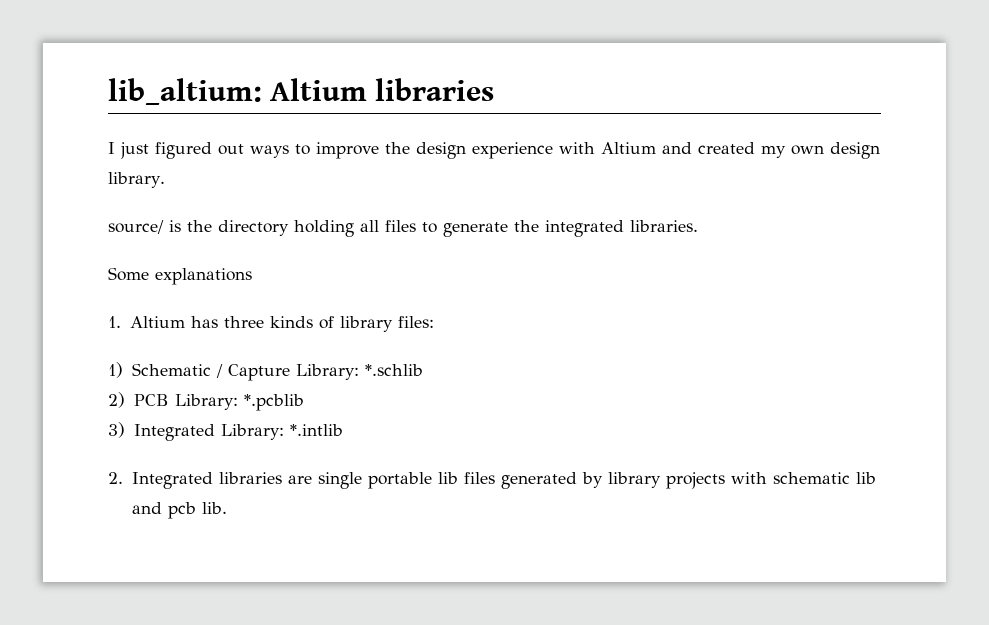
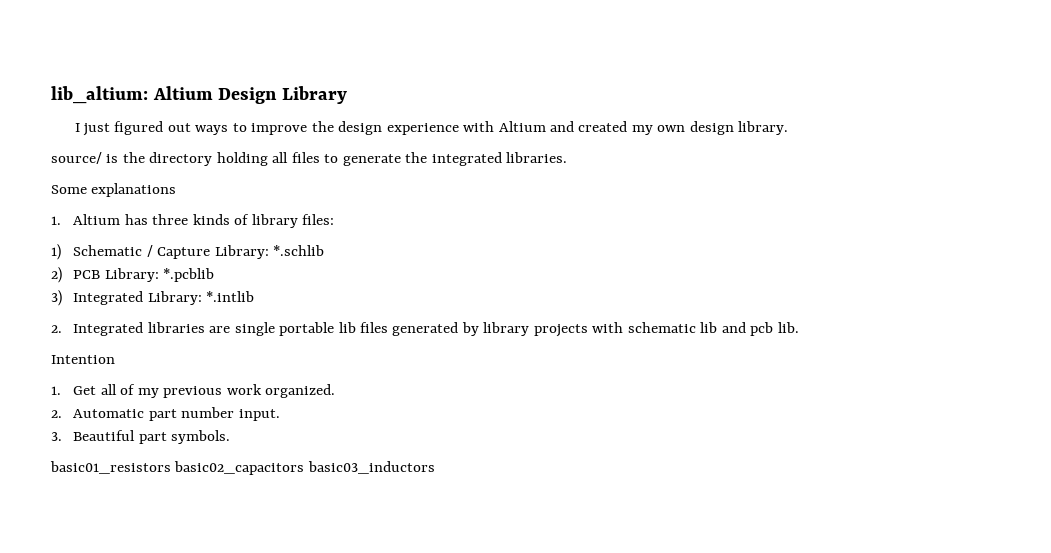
[375,78,495,101] libraries -> [218,86,348,104] Design Library
(227, 508) none -> [51,355,115,364] [51,384,335,398] [51,407,280,421] [51,430,231,444] [50,461,435,475] // Intention // 1. Get all of my previous work organized. // 2. Automatic part number input. // 3. Beautiful part symbols. // basic01_resistors basic02_capacitors basic03_inductors

